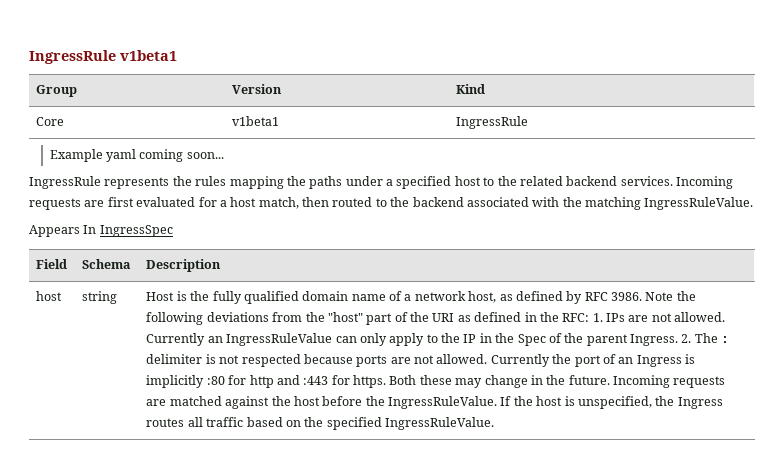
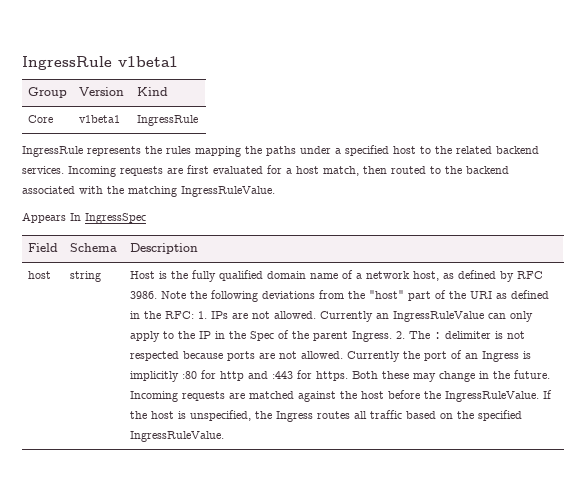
[49,149,224,162] // Example yaml coming soon... -> (198, 120) none

